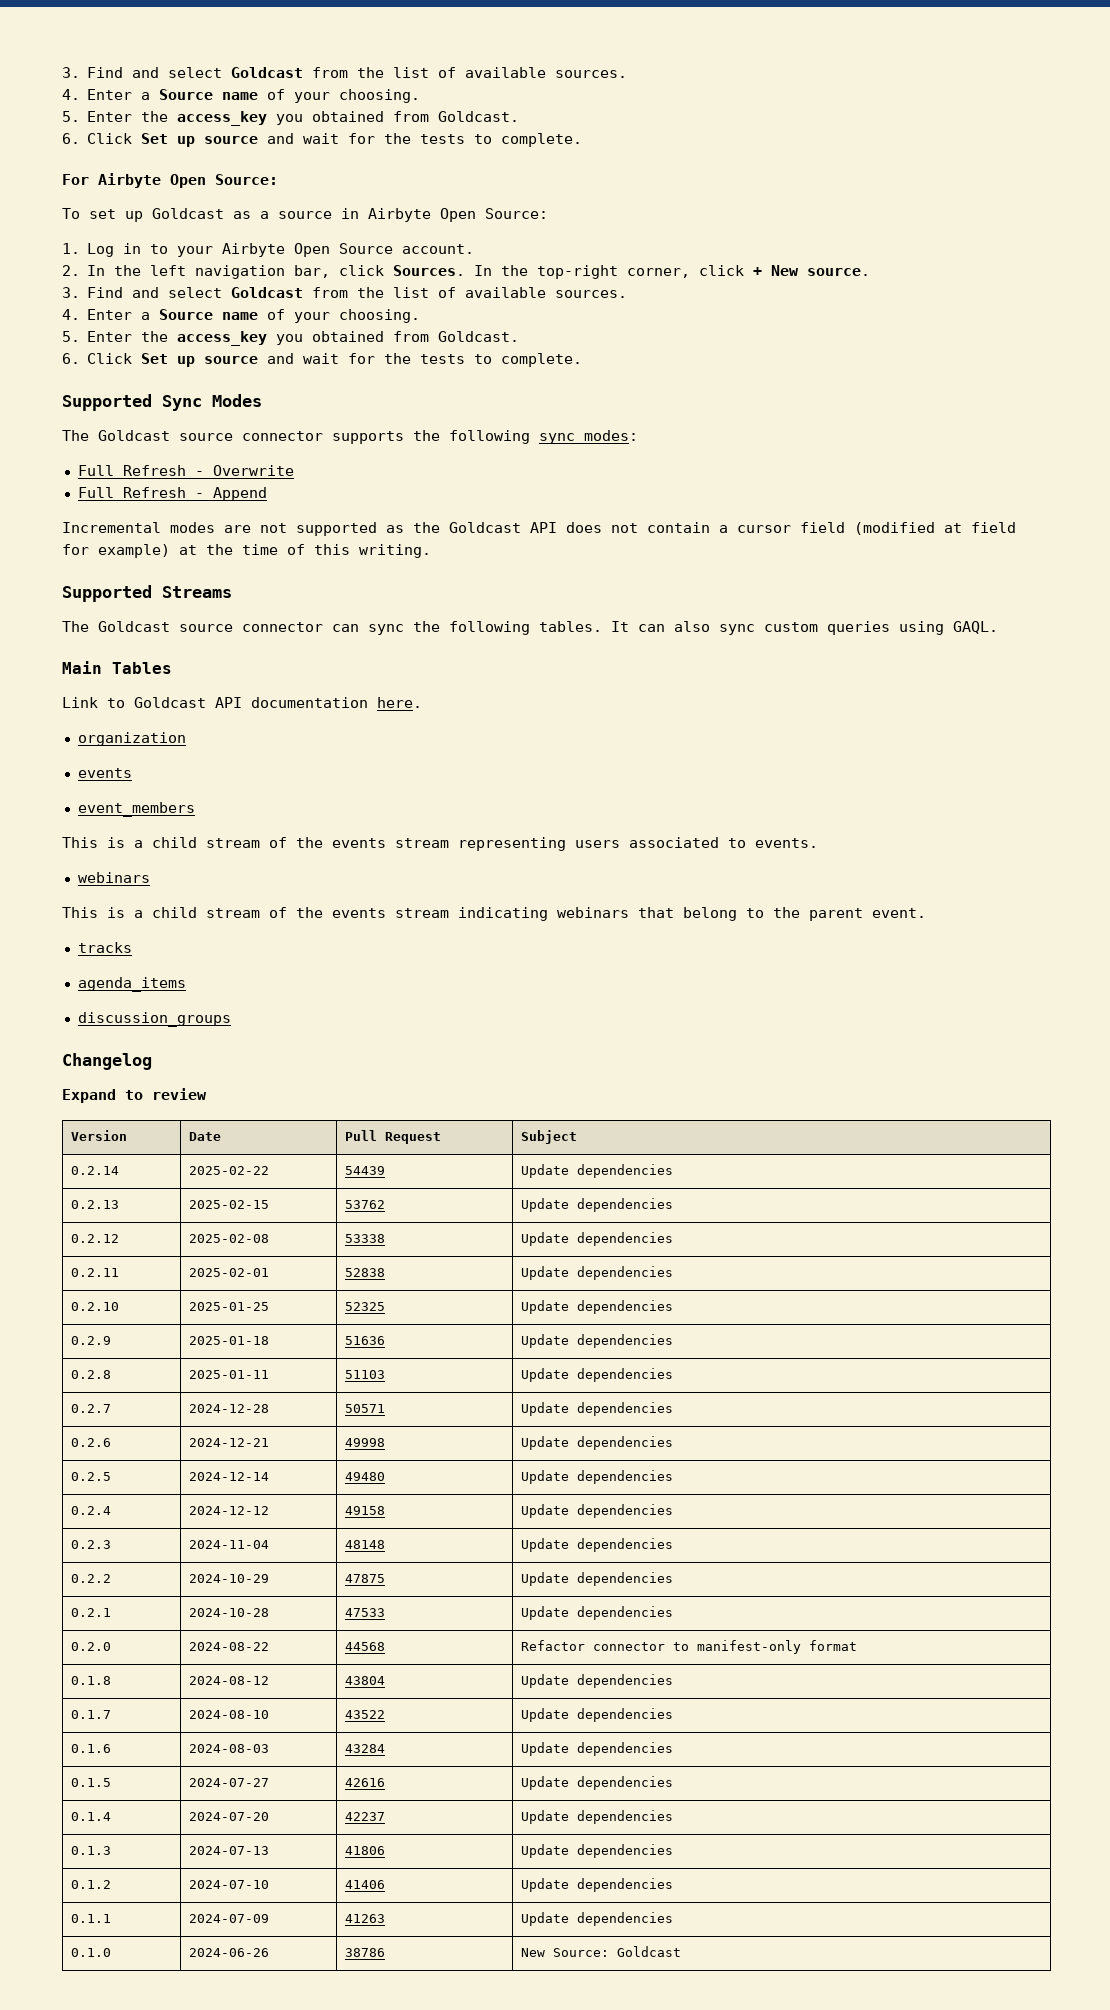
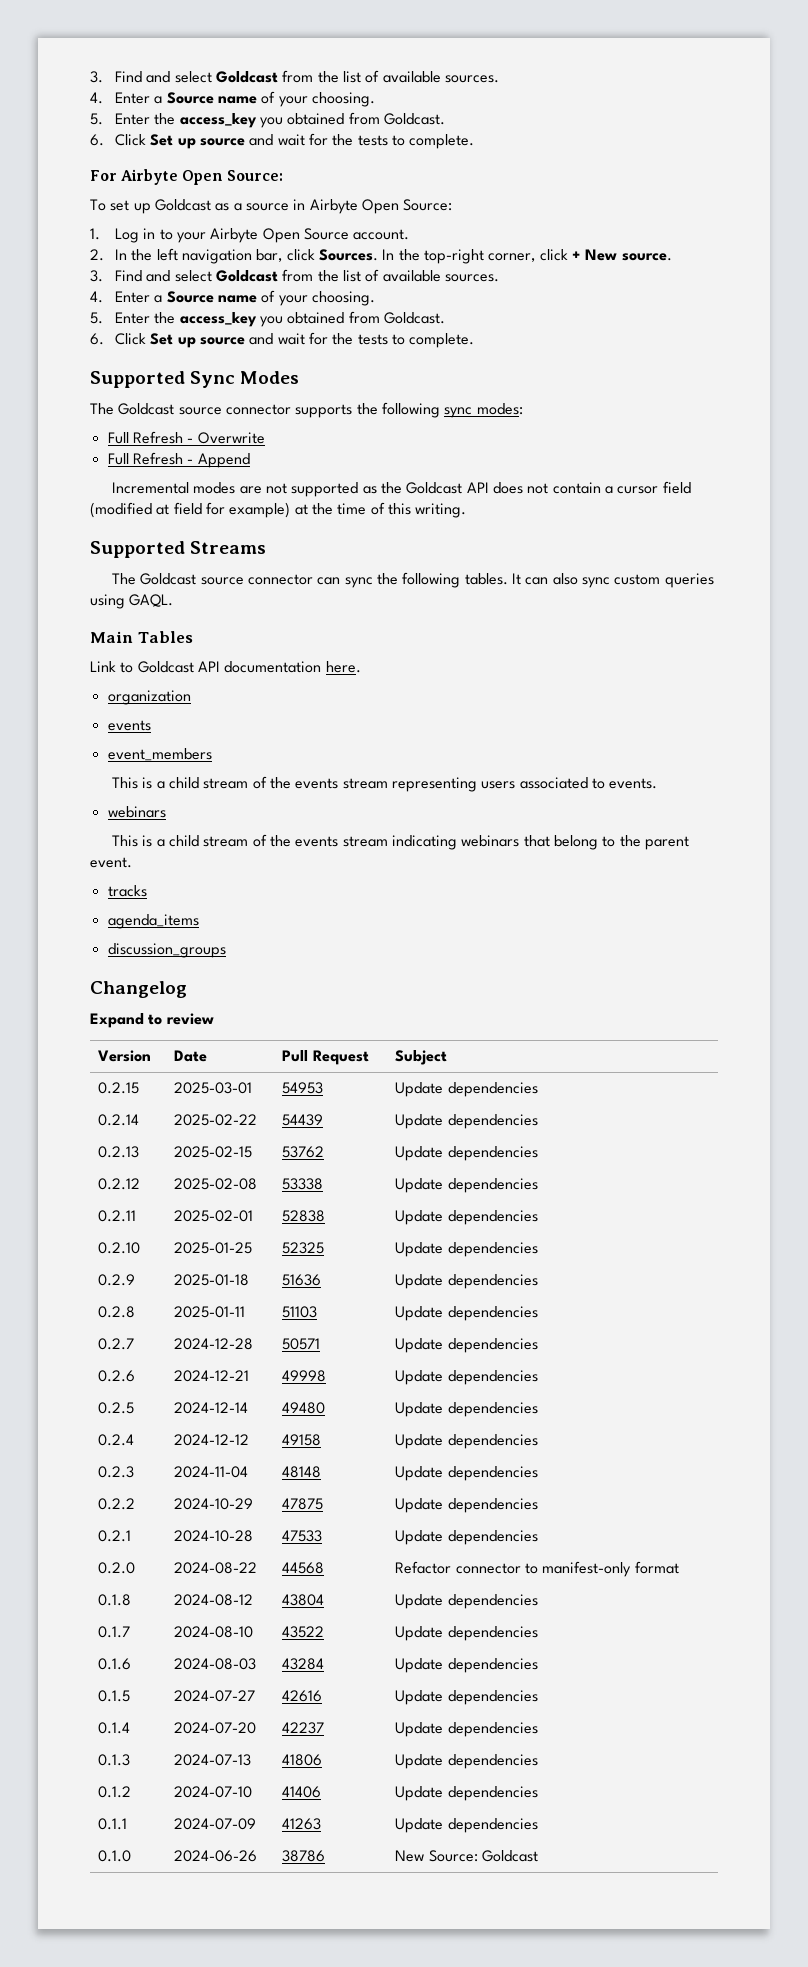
(578, 1137) none -> [98,1082,140,1094] [174,1082,253,1094] [282,1082,324,1094] [395,1082,538,1097] // 0.2.15 | 2025-03-01 | 54953 | Update dependencies

